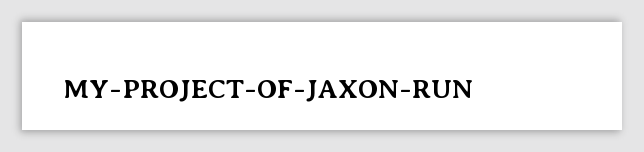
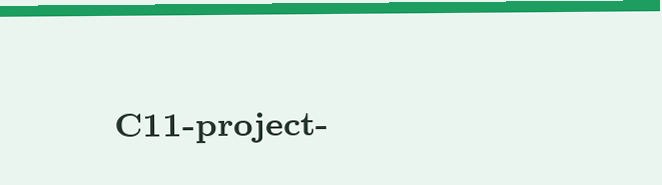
[63,80,473,102] MY-PROJECT-OF-JAXON-RUN -> [114,112,329,144] C11-project-

